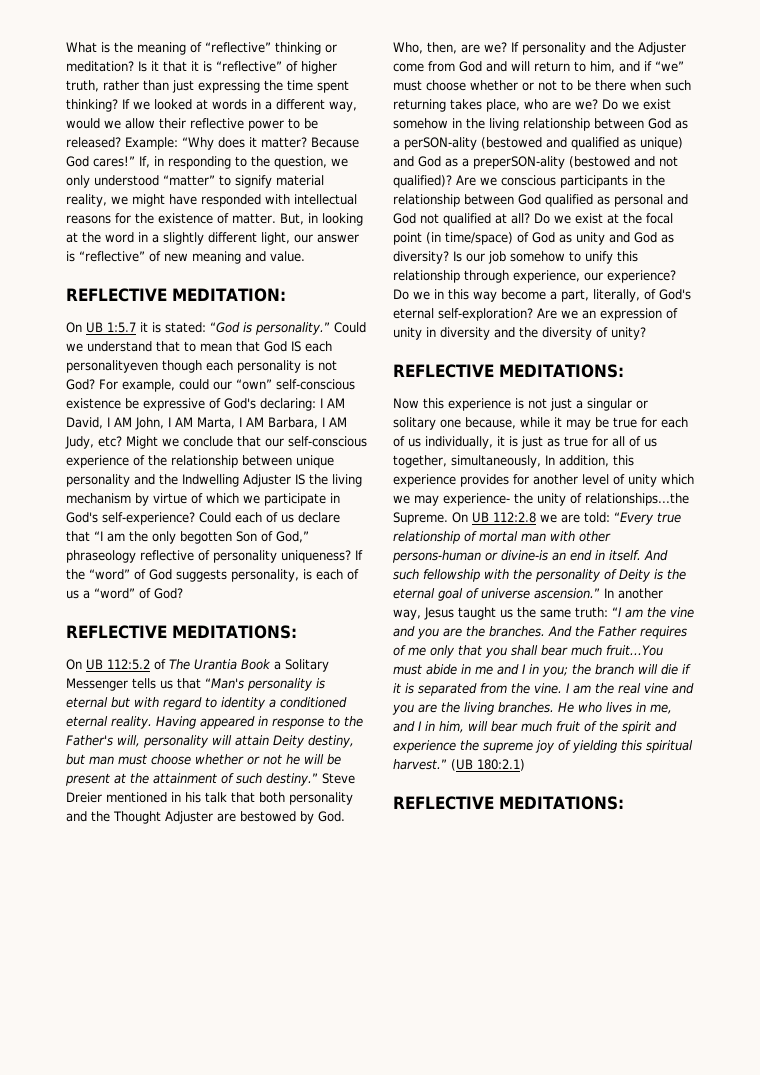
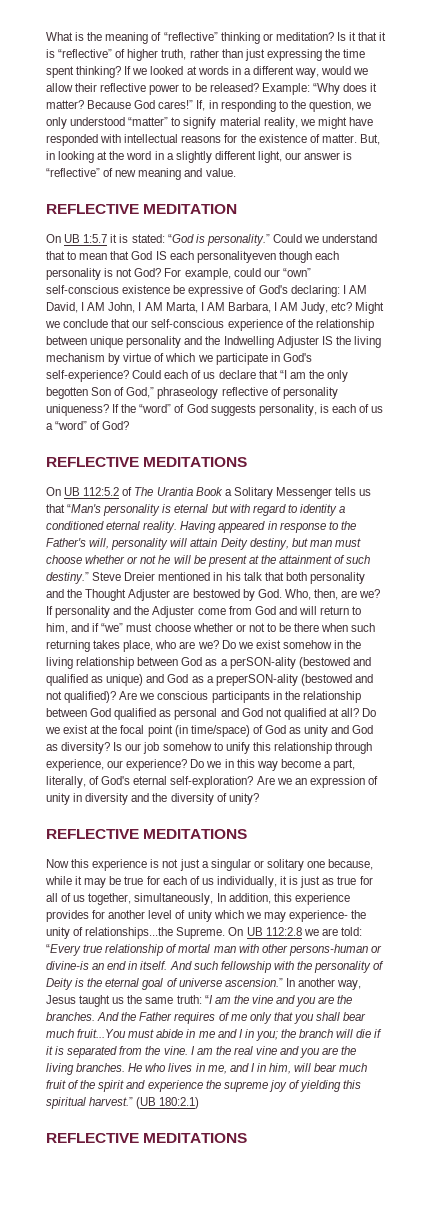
[172,288,286,302] MEDITATION: -> [143,204,238,214] MEDITATION
[172,625,297,639] MEDITATIONS: -> [143,457,248,467] MEDITATIONS
[499,364,624,378] MEDITATIONS: -> [143,829,248,839] MEDITATIONS
[499,796,624,810] MEDITATIONS: -> [143,1133,248,1143] MEDITATIONS

